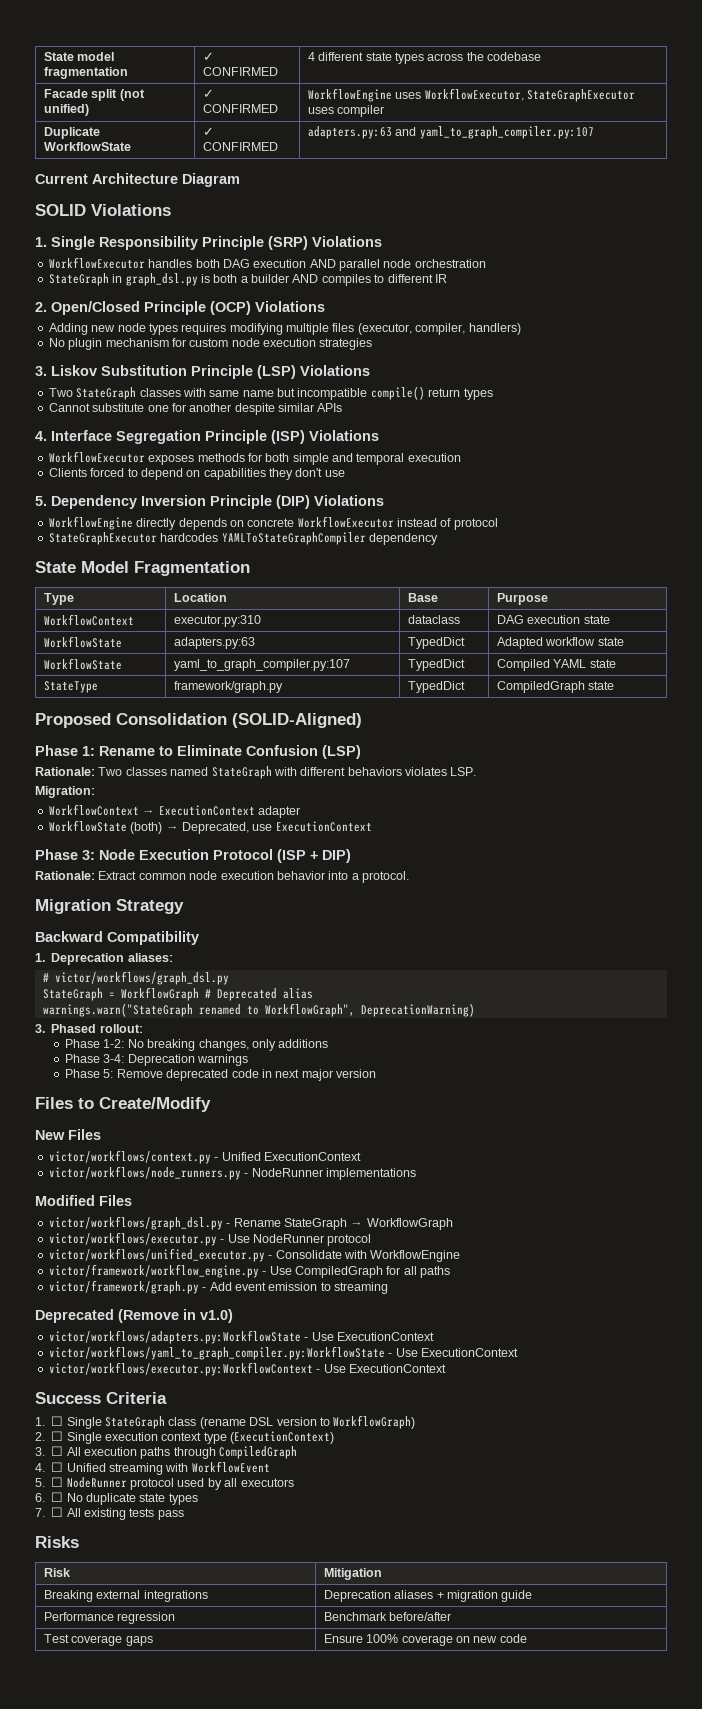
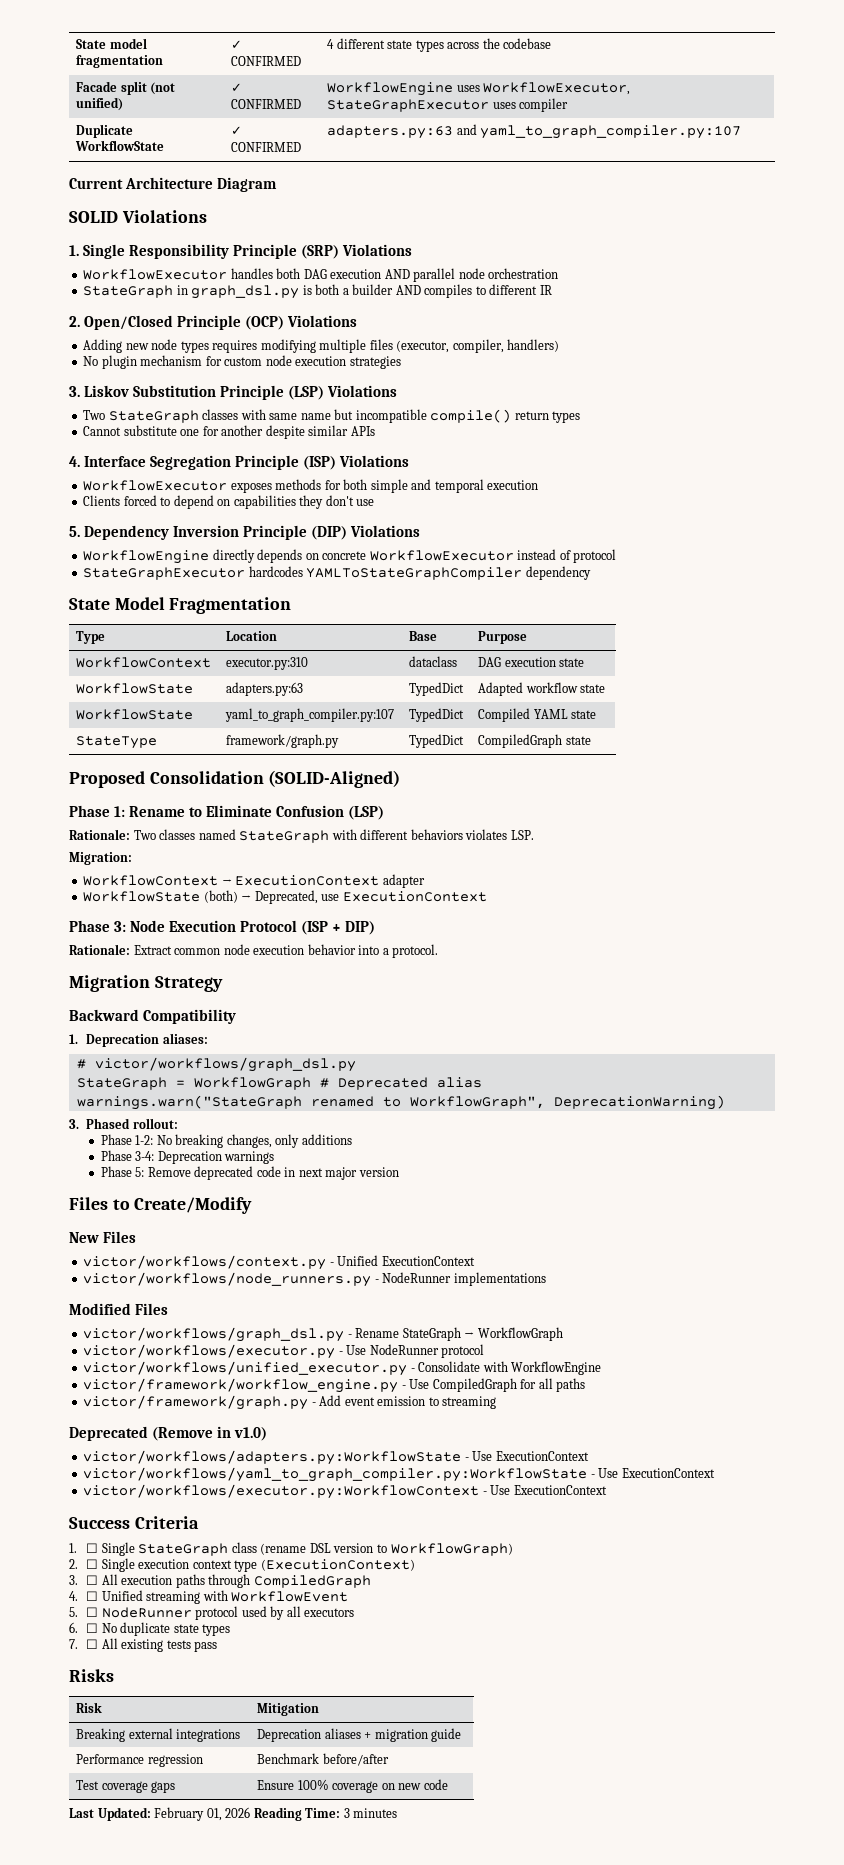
(527, 1638) none -> [69,1807,398,1821] // Last Updated: February 01, 2026 Reading Time: 3 minutes

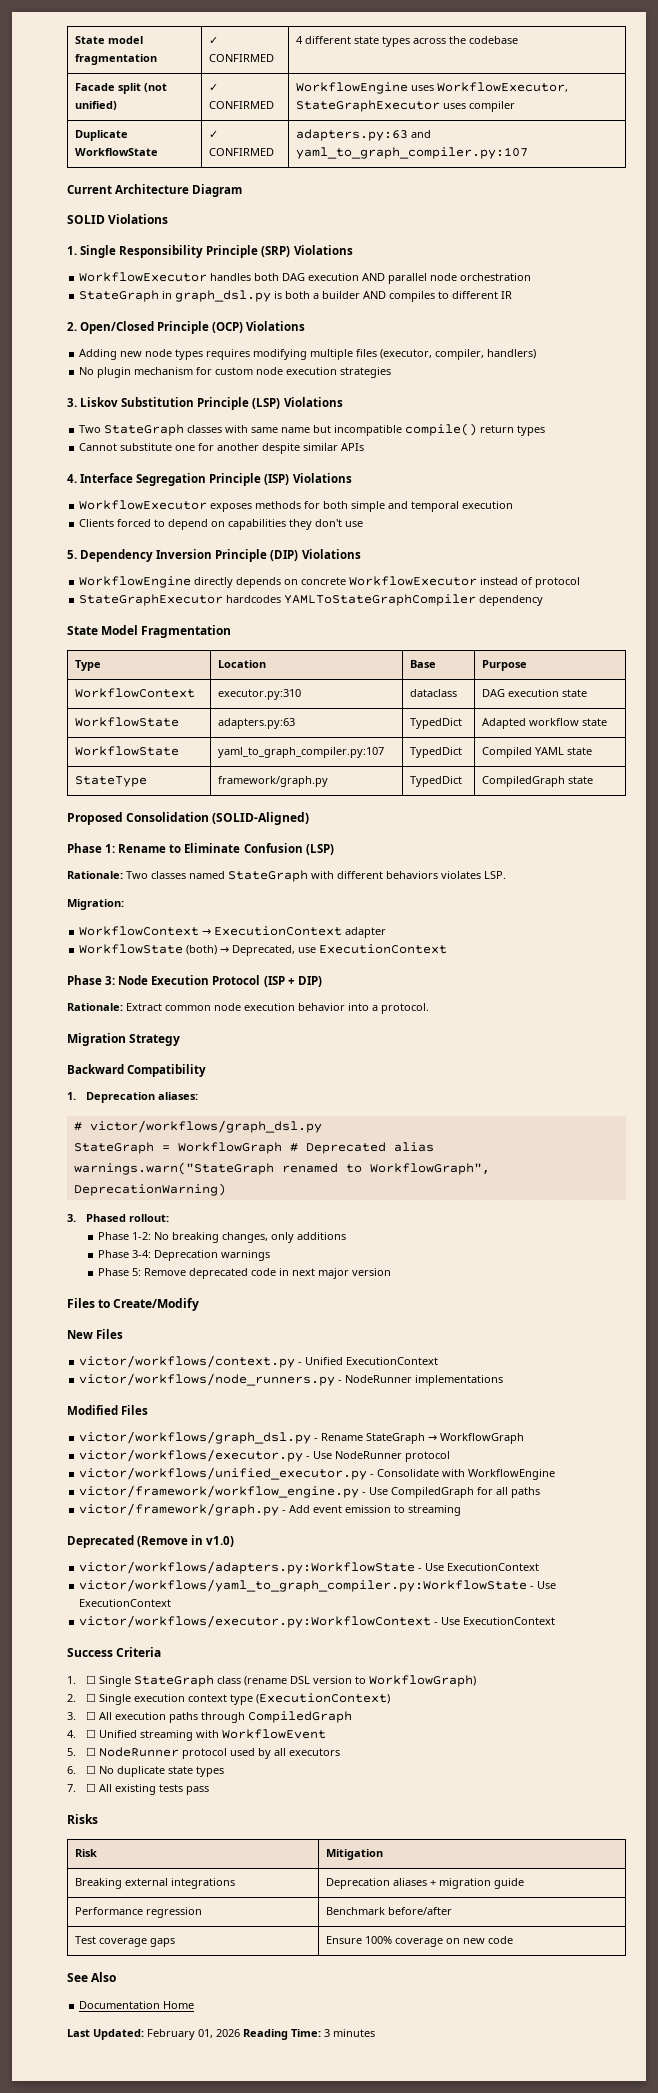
(448, 1784) none -> [67,1972,117,1982] [79,2001,195,2009] // See Also // Documentation Home

